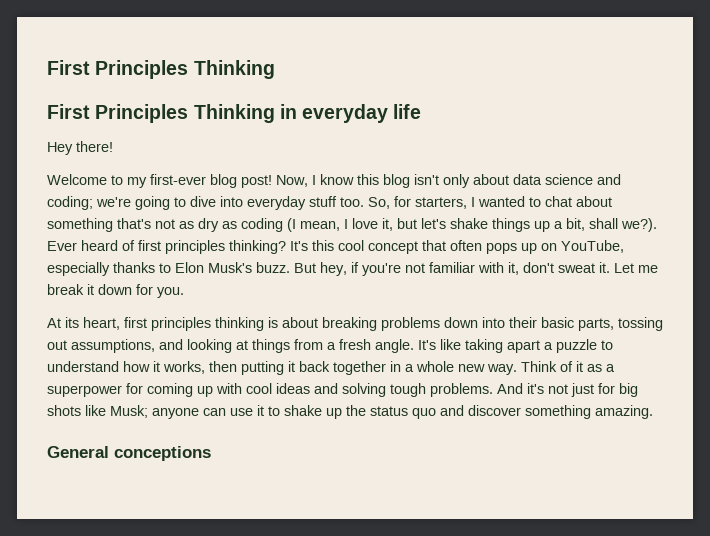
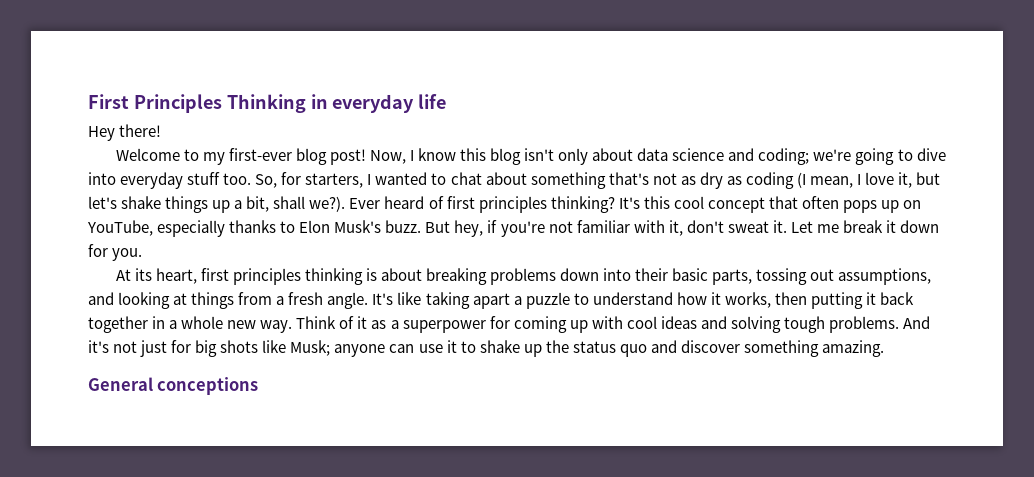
[47,60,275,79] [47,104,275,123] First Principles Thinking // First Principles Thinking -> [88,94,306,113] First Principles Thinking

